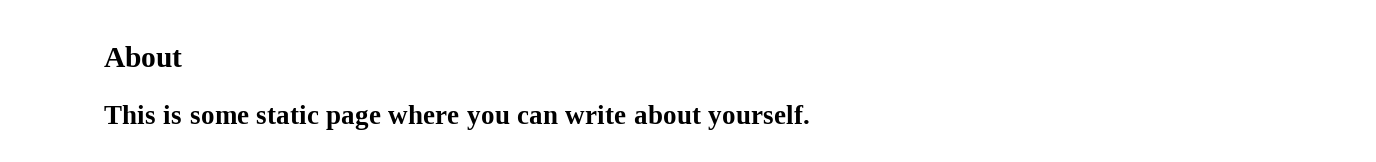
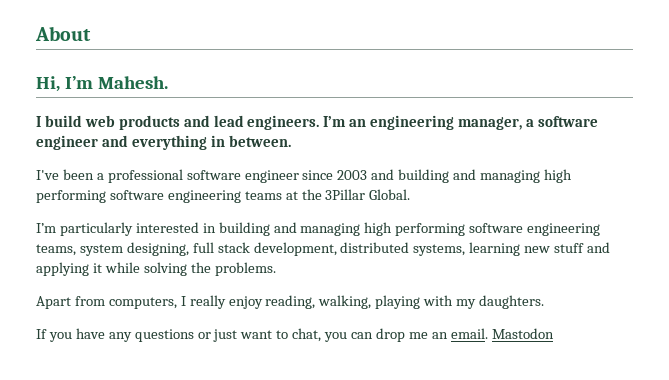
[104,105,810,130] This is some static page where you can write about yourself. -> [36,76,168,92] [36,115,598,130] [36,135,291,150] [36,169,572,183] [36,189,411,203] [36,222,601,236] [36,242,611,256] [36,262,276,276] [36,295,545,309] [36,328,554,342] Hi, I’m Mahesh. // I build web products and lead engineers. I’m an engineering manager, a software engineer and everything in between. // I've been a professional software engineer since 2003 and building and managing high performing software engineering teams at the 3Pillar Global. // I’m particularly interested in building and managing high performing software engineering teams, system designing, full stack development, distributed systems, learning new stuff and applying it while solving the problems. // Apart from computers, I really enjoy reading, walking, playing with my daughters. // If you have any questions or just want to chat, you can drop me an email. Mastodon

